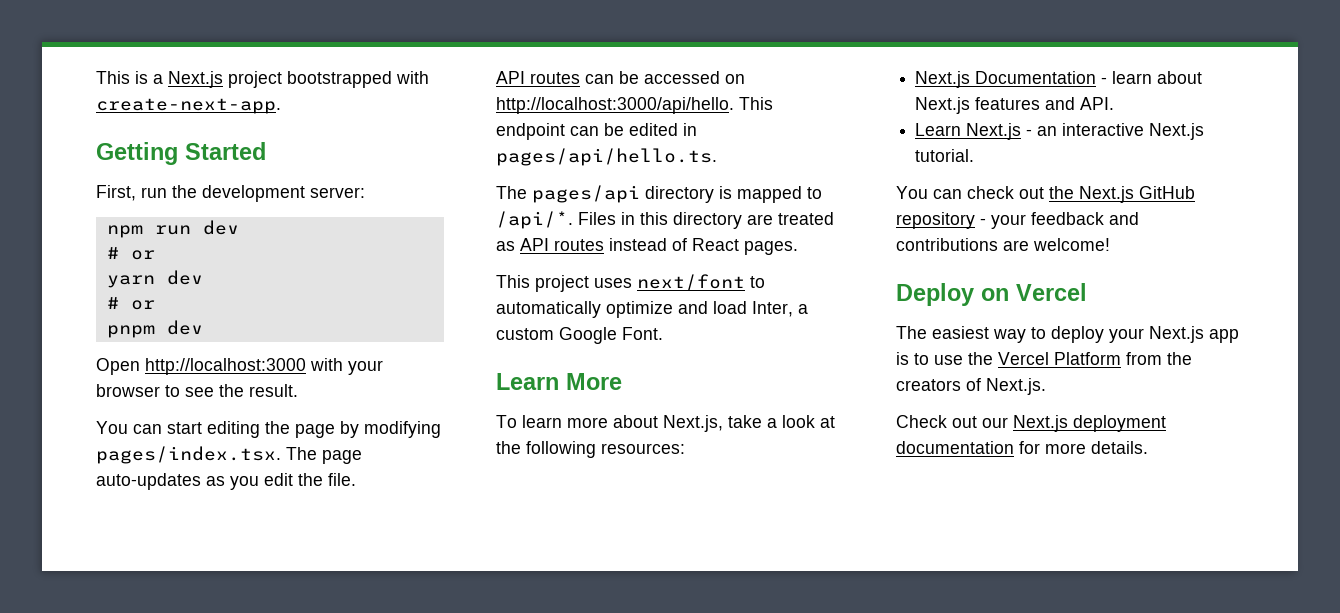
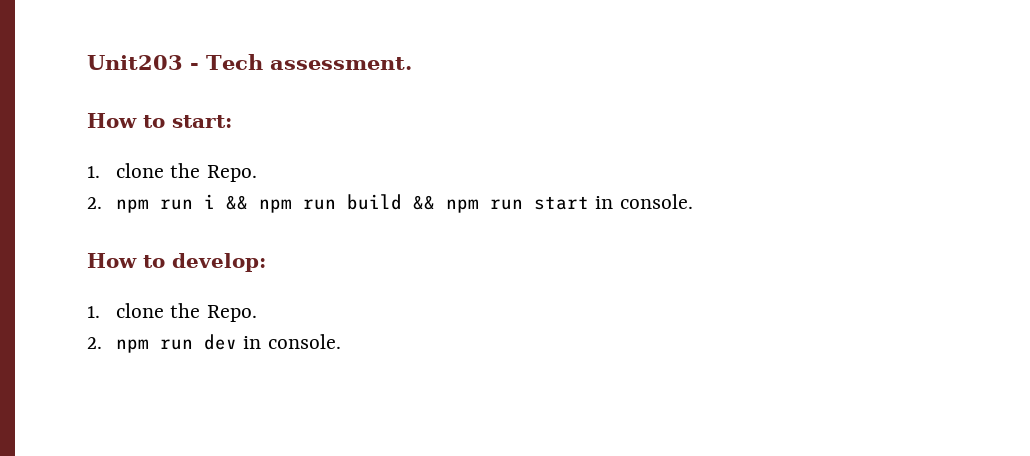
[96,71,429,88] [96,98,281,114] [96,142,266,165] [96,185,365,202] [106,220,239,238] [106,247,155,260] [106,270,203,288] [106,297,155,310] [106,320,203,338] [96,358,383,375] [96,384,298,397] [96,421,441,438] [96,446,362,464] [96,473,356,490] [496,71,745,84] [496,97,773,114] [496,123,697,140] [496,148,717,166] [496,185,822,203] [496,211,834,229] [496,238,798,255] [496,274,765,292] [496,301,808,318] [496,327,663,344] [496,373,622,390] [496,415,835,432] [496,441,685,458] [915,71,1203,88] [915,97,1115,114] [915,123,1205,140] [915,149,975,162] [896,186,1195,203] [896,212,1139,229] [896,238,1110,251] [896,283,1087,306] [896,326,1239,343] [896,352,1192,365] [896,378,1046,395] [896,415,1166,432] [896,441,1148,454] This is a Next.js project bootstrapped with create-next-app. // Getting Started // First, run the development server: // npm run dev // # or // yarn dev // # or // pnpm dev // Open http://localhost:3000 with your browser to see the result. // You can start editing the page by modifying pages/index.tsx. The page auto-updates as you edit the file. // API routes can be accessed on http://localhost:3000/api/hello. This endpoint can be edited in pages/api/hello.ts. // The pages/api directory is mapped to /api/*. Files in this directory are treated as API routes instead of React pages. // This project uses next/font to automatically optimize and load Inter, a custom Google Font. // Learn More // To learn more about Next.js, take a look at the following resources: // Next.js Documentation - learn about Next.js features and API. // Learn Next.js - an interactive Next.js tutorial. // You can check out the Next.js GitHub repository - your feedback and contributions are welcome! // Deploy on Vercel // The easiest way to deploy your Next.js app is to use the Vercel Platform from the creators of Next.js. // Check out our Next.js deployment documentation for more details. -> [87,54,412,70] [87,113,232,128] [87,163,257,182] [87,194,693,213] [87,253,266,272] [87,303,257,322] [87,334,341,353] Unit203 - Tech assessment. // How to start: // 1. clone the Repo. // 2. npm run i && npm run build && npm run start in console. // How to develop: // 1. clone the Repo. // 2. npm run dev in console.

